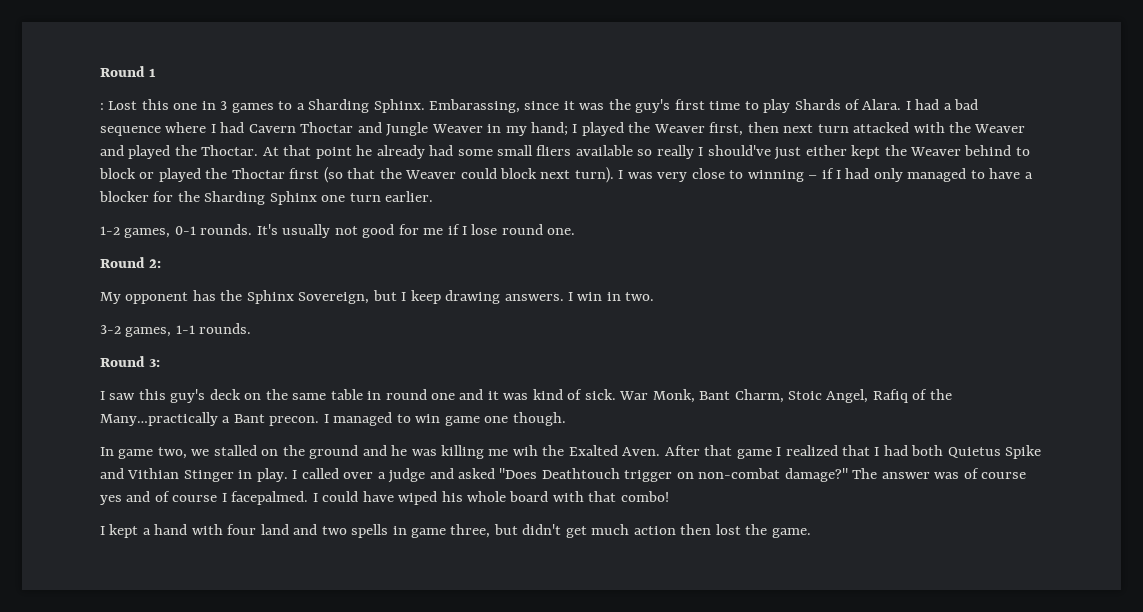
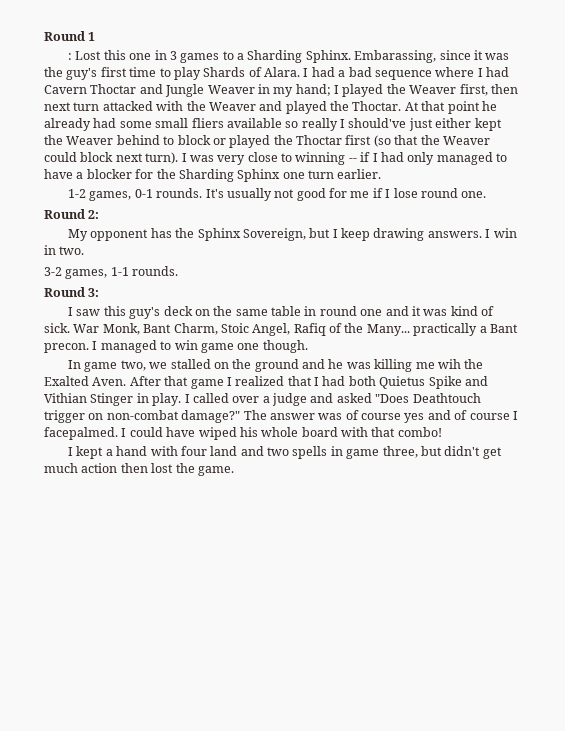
[808,175,818,179] – -> [348,158,357,162] --
[100,412,218,426] Many…practically -> [366,323,478,336] Many... practically

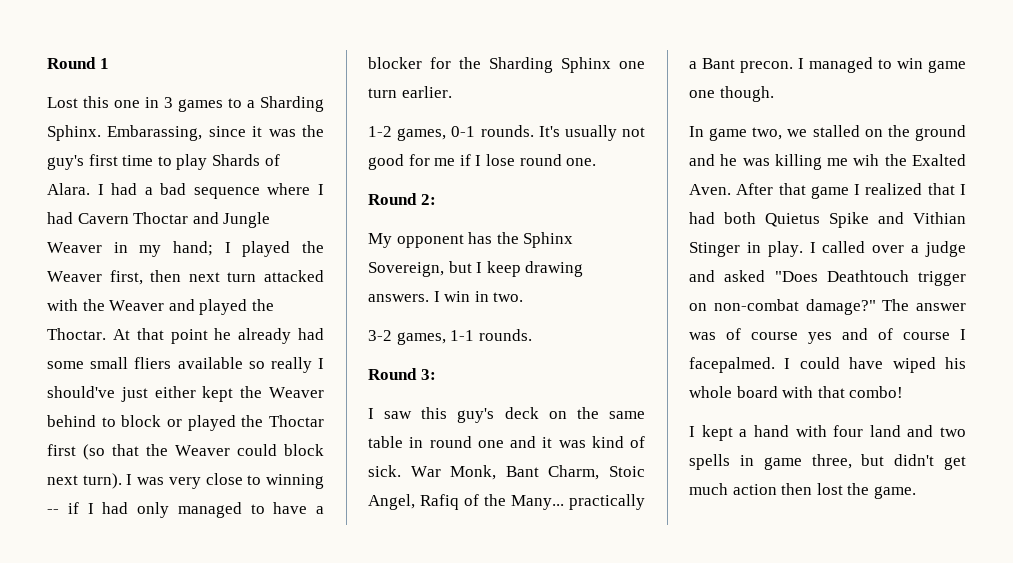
[68,53,73,60] : -> (109, 63) none

